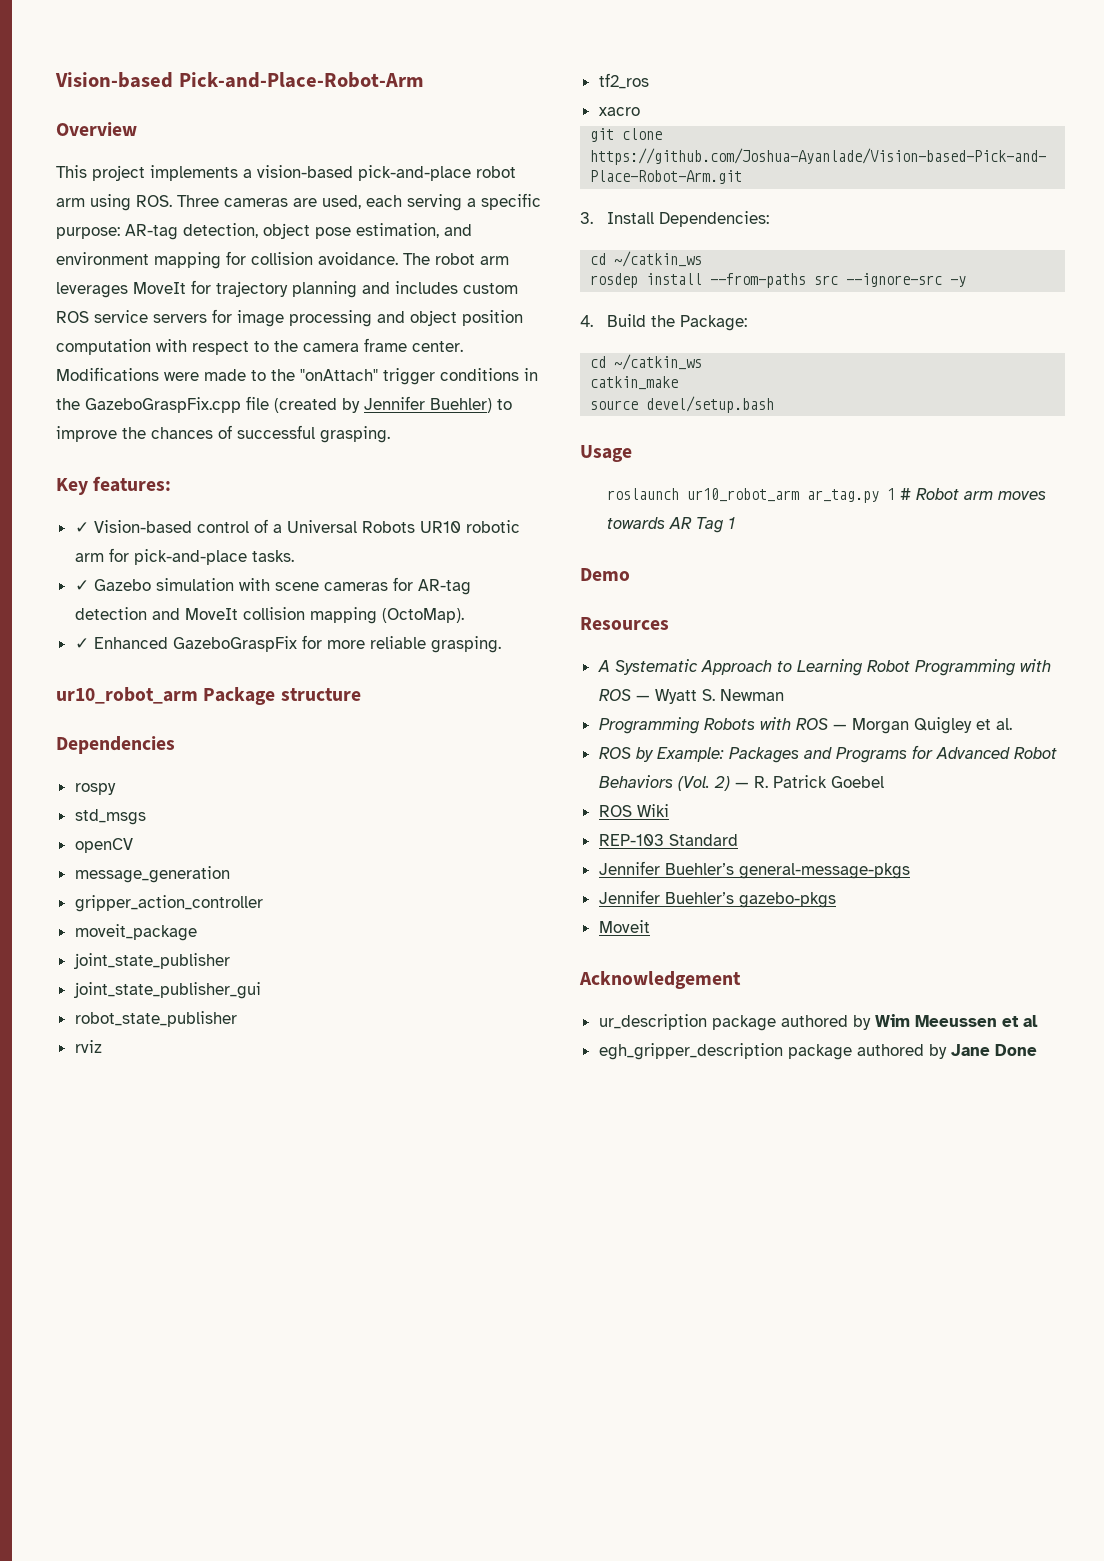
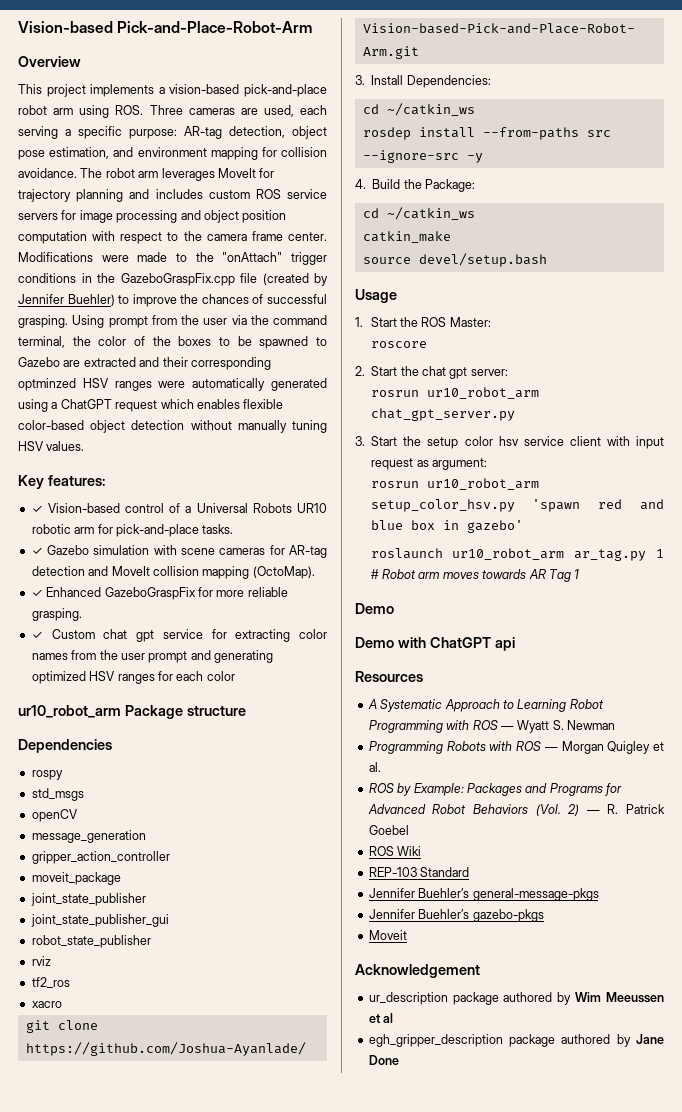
(390, 434) none -> [72,315,327,328] [18,336,327,349] [18,357,271,370] [18,378,327,391] [18,399,284,412] [18,420,327,433] [18,441,85,451] Using prompt from the user via the command terminal, the color of the boxes to be spawned to Gazebo are extracted and their corresponding optminzed HSV ranges were automatically generated using a ChatGPT request which enables flexible color-based object detection without manually tuning HSV values.
(501, 644) none -> [31,629,327,642] [31,650,273,663] [31,671,235,684] // ✓ Custom chat gpt service for extracting color names from the user prompt and generating optimized HSV ranges for each color
(632, 453) none -> [355,317,491,327] [370,341,427,348] [355,366,508,379] [370,387,539,399] [370,408,515,421] [355,436,664,449] [371,458,487,470] [370,478,539,490] [370,499,664,512] [370,520,523,533] // 1. Start the ROS Master: // roscore // 2. Start the chat gpt server: // rosrun ur10_robot_arm chat_gpt_server.py // 3. Start the setup color hsv service client with input request as argument: // rosrun ur10_robot_arm setup_color_hsv.py 'spawn red and blue box in gazebo'
(630, 574) none -> [355,637,515,651] // Demo with ChatGPT api

